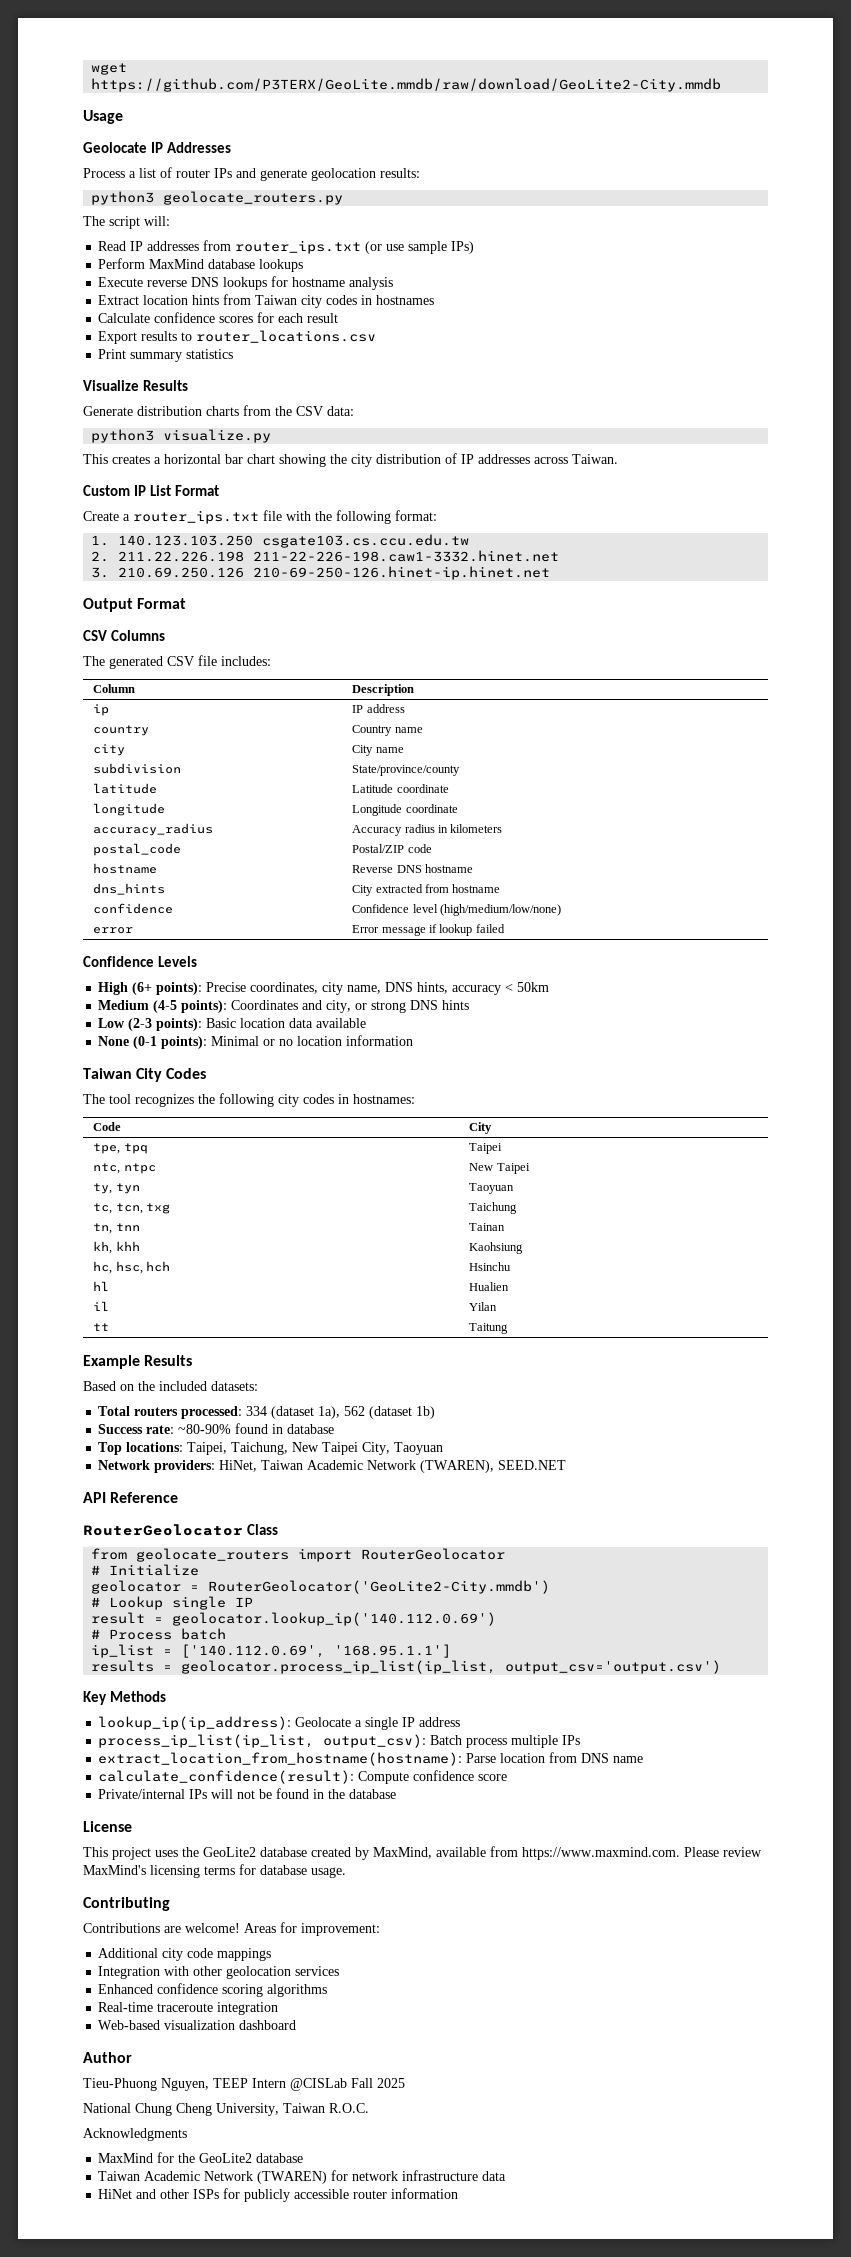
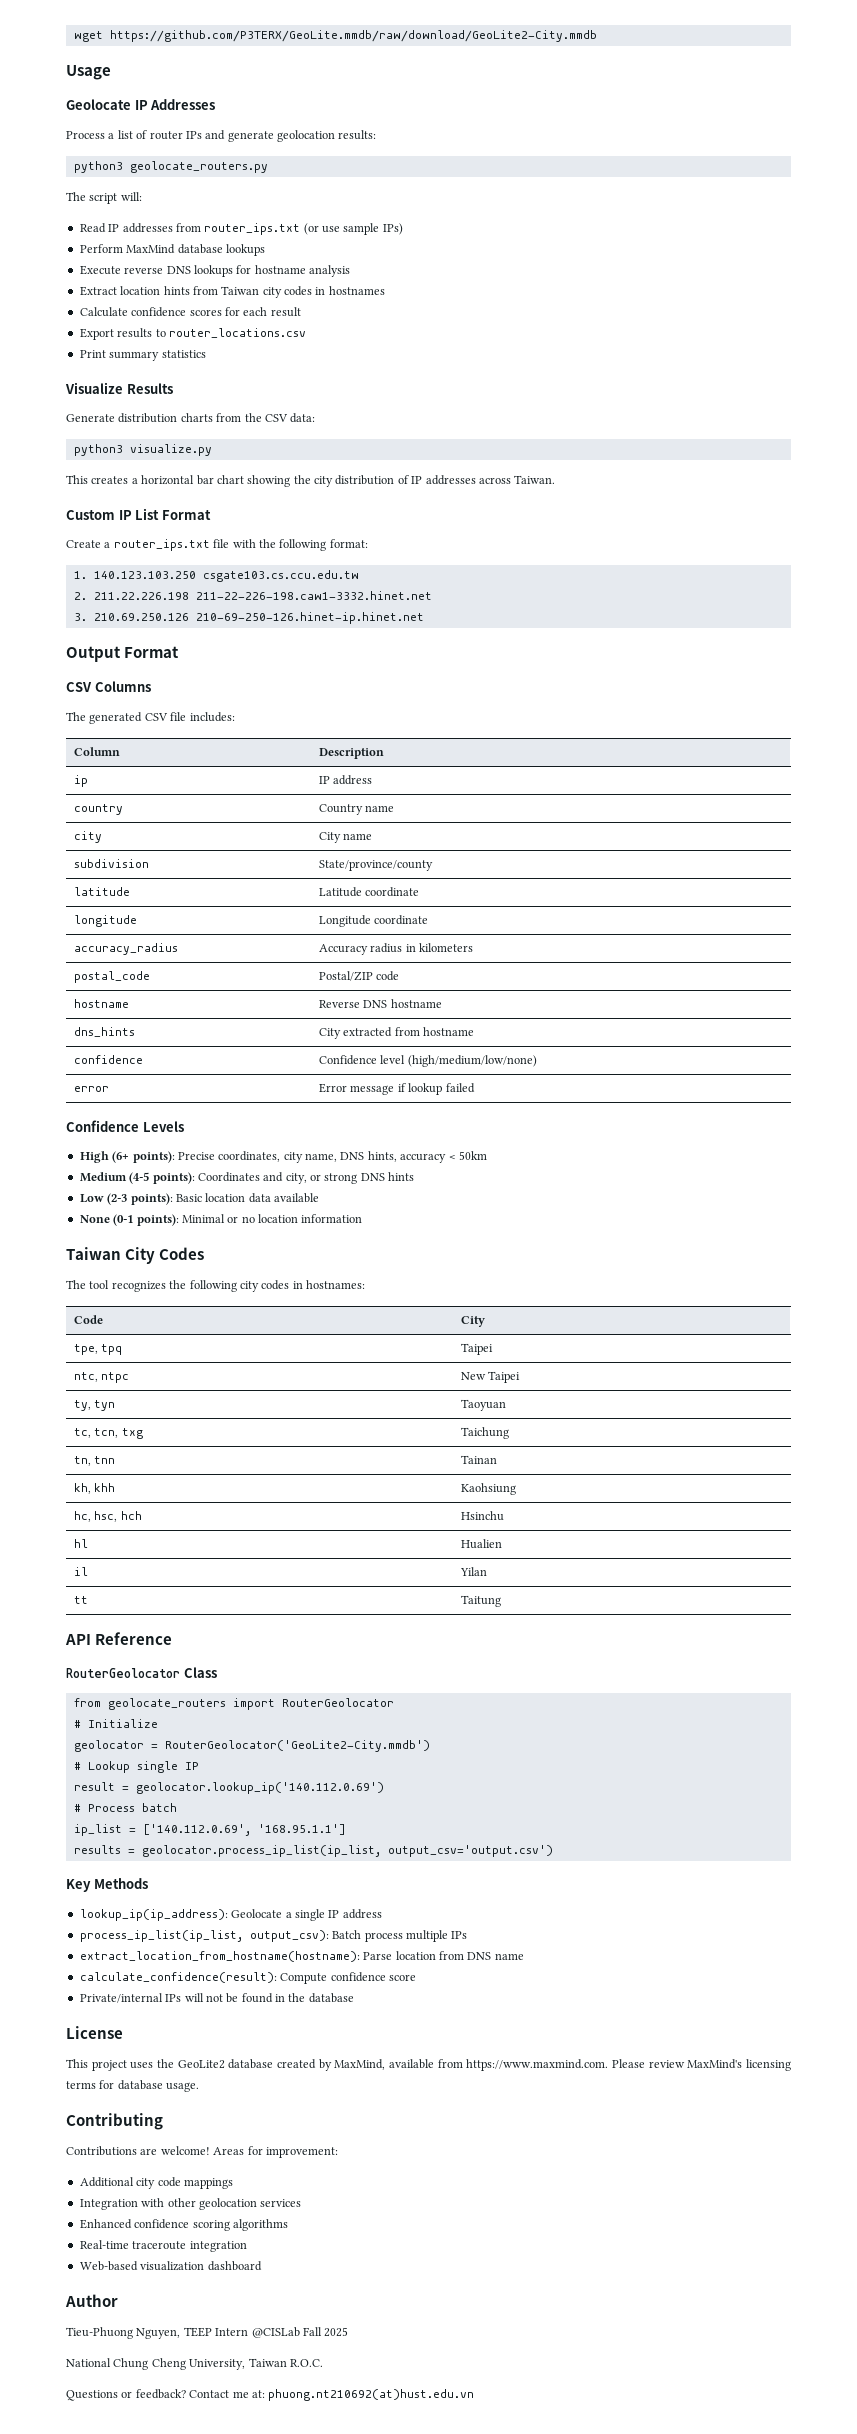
[83,1355,193,1369] [83,1381,258,1391] [98,1406,436,1419] [98,1423,335,1434] [98,1442,444,1455] [98,1460,567,1473] // Example Results // Based on the included datasets: // Total routers processed: 334 (dataset 1a), 562 (dataset 1b) // Success rate: ~80-90% found in database // Top locations: Taipei, Taichung, New Taipei City, Taoyuan // Network providers: HiNet, Taiwan Academic Network (TWAREN), SEED.NET -> (502, 1601) none
[83,2128,187,2141] [98,2152,304,2163] [98,2170,507,2184] [98,2188,459,2202] Acknowledgments // MaxMind for the GeoLite2 database // Taiwan Academic Network (TWAREN) for network infrastructure data // HiNet and other ISPs for publicly accessible router information -> [66,2389,475,2401] Questions or feedback? Contact me at: phuong.nt210692(at)hust.edu.vn

